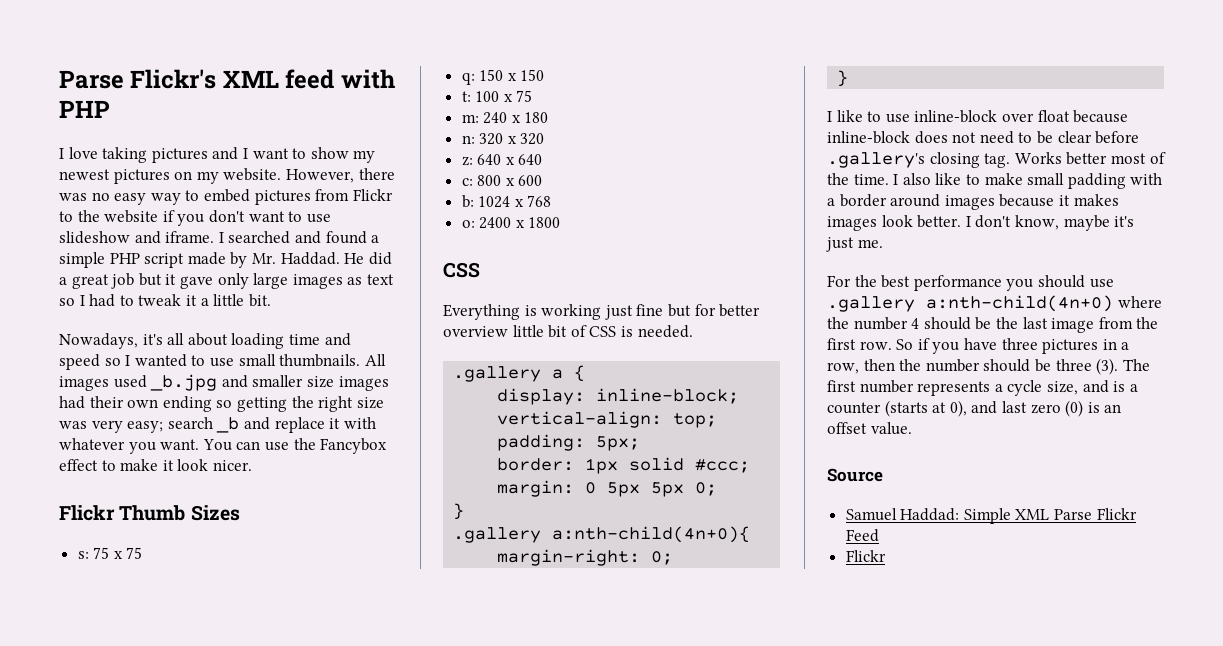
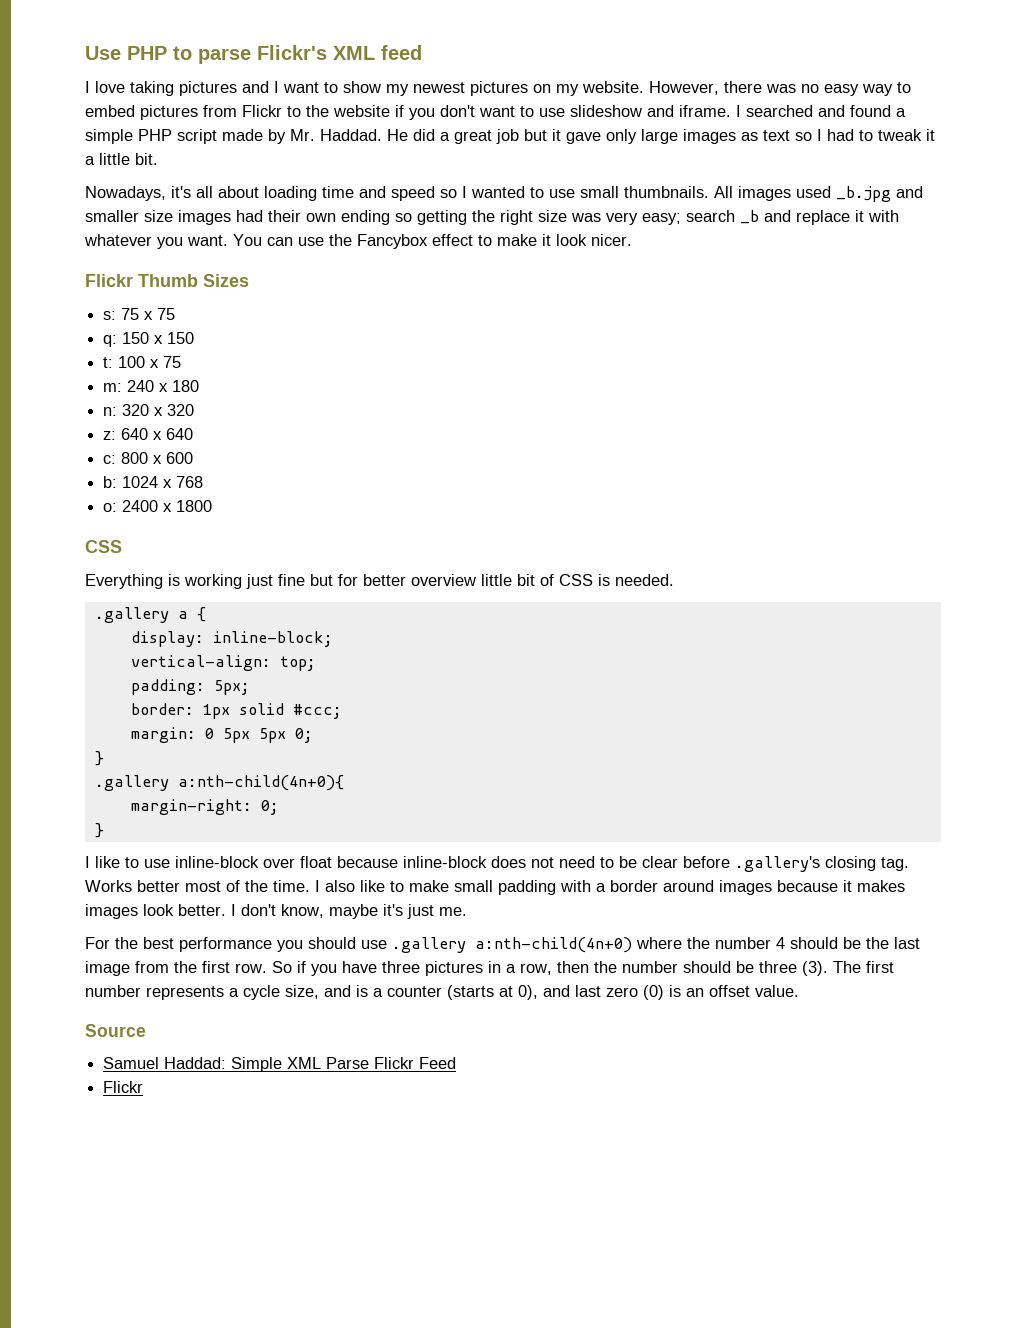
[59,70,124,89] Parse -> [85,46,251,64] Use PHP to parse
[340,69,395,89] [59,100,110,118] with PHP -> (422, 52) none

